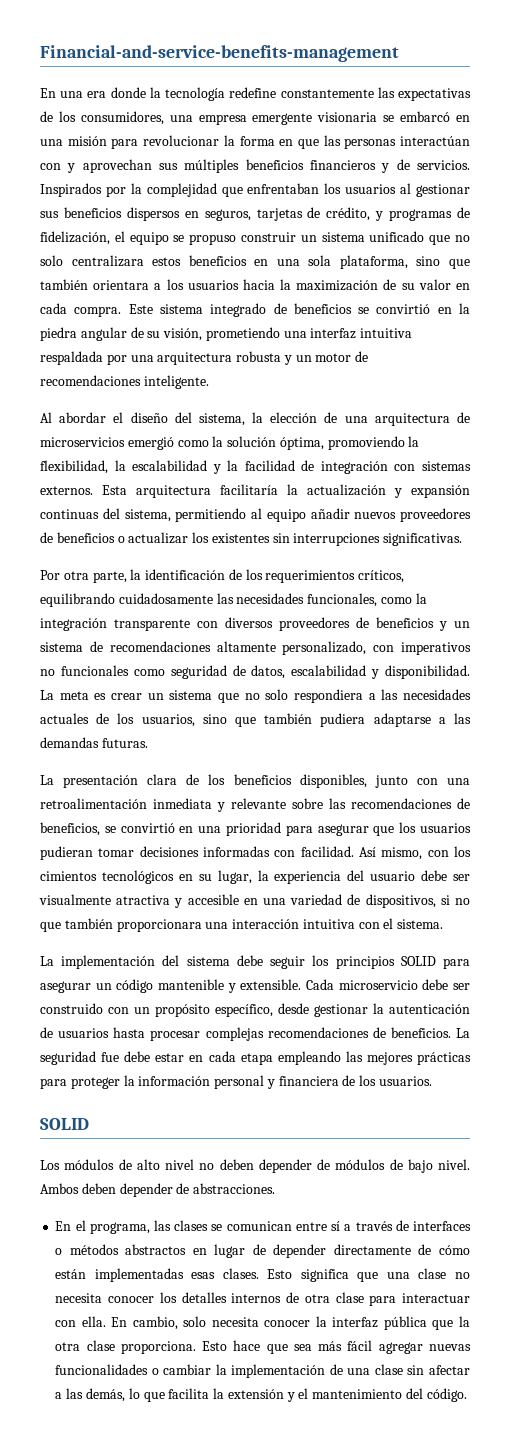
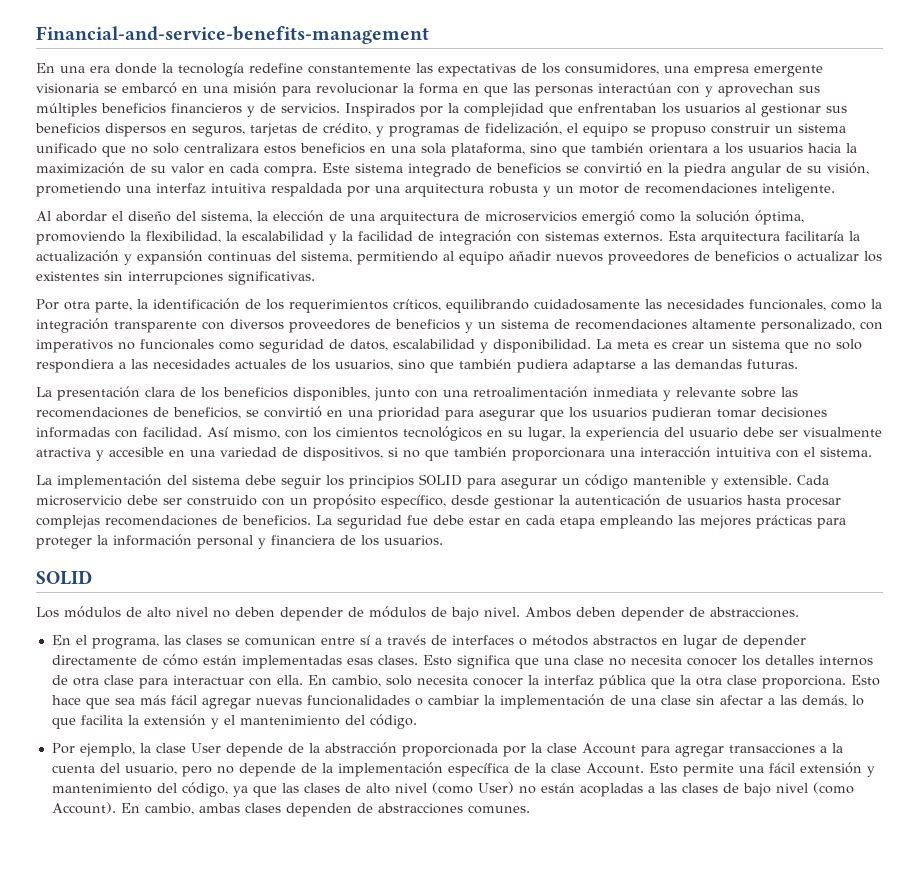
(467, 1395) none -> [51,742,843,757] [51,762,875,777] [51,782,854,797] [51,802,530,817] // Por ejemplo, la clase User depende de la abstracción proporcionada por la clase Account para agregar transacciones a la cuenta del usuario, pero no depende de la implementación específica de la clase Account. Esto permite una fácil extensión y mantenimiento del código, ya que las clases de alto nivel (como User) no están acopladas a las clases de bajo nivel (como Account). En cambio, ambas clases dependen de abstracciones comunes.

